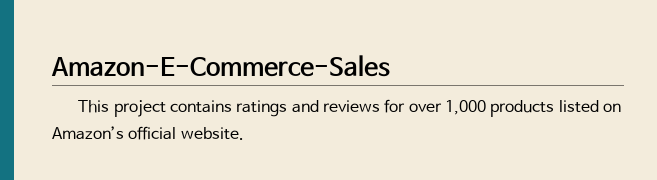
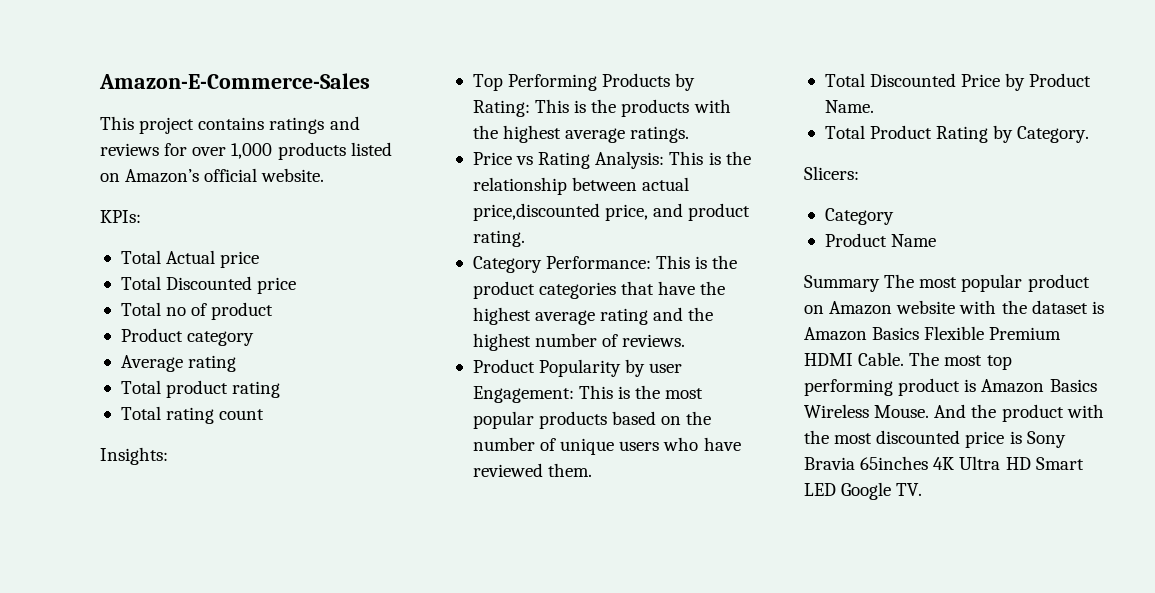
(244, 133) none -> [100,210,141,223] [120,250,260,268] [120,276,297,294] [120,302,274,320] [120,328,255,346] [120,355,237,372] [120,380,281,398] [120,406,265,424] [100,447,168,465] [472,73,696,91] [472,99,731,117] [472,125,690,143] [472,151,751,169] [472,177,690,195] [472,203,751,221] [472,230,525,247] [472,255,738,273] [472,281,726,299] [472,307,714,325] [472,333,686,351] [472,359,683,377] [472,385,704,403] [472,411,712,429] [472,437,741,455] [472,463,593,477] [824,73,1092,91] [824,100,874,113] [824,125,1090,143] [804,166,859,180] [824,208,894,225] [824,233,937,247] [804,274,1090,292] [804,300,1104,315] [804,326,1062,341] [804,352,1012,370] [804,378,1097,396] [804,404,1104,422] [804,430,1066,448] [804,456,1084,470] [804,482,923,500] // KPIs: // Total Actual price // Total Discounted price // Total no of product // Product category // Average rating // Total product rating // Total rating count // Insights: // Top Performing Products by Rating: This is the products with the highest average ratings. // Price vs Rating Analysis: This is the relationship between actual price,discounted price, and product rating. // Category Performance: This is the product categories that have the highest average rating and the highest number of reviews. // Product Popularity by user Engagement: This is the most popular products based on the number of unique users who have reviewed them. // Total Discounted Price by Product Name. // Total Product Rating by Category. // Slicers: // Category // Product Name // Summary The most popular product on Amazon website with the dataset is Amazon Basics Flexible Premium HDMI Cable. The most top performing product is Amazon Basics Wireless Mouse. And the product with the most discounted price is Sony Bravia 65inches 4K Ultra HD Smart LED Google TV.

